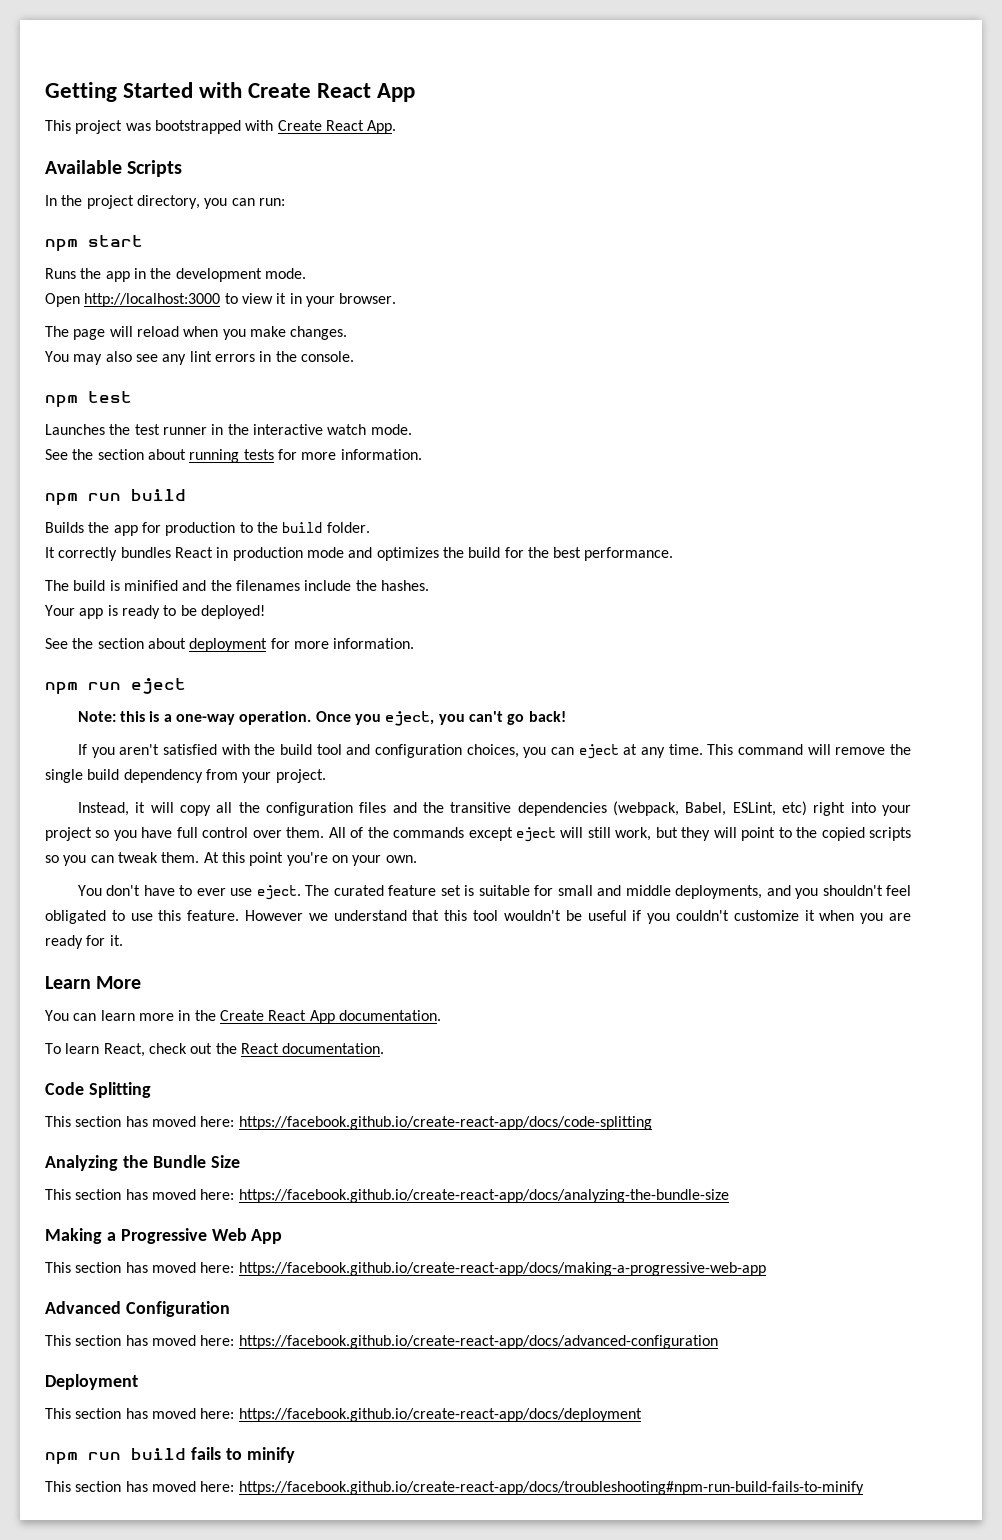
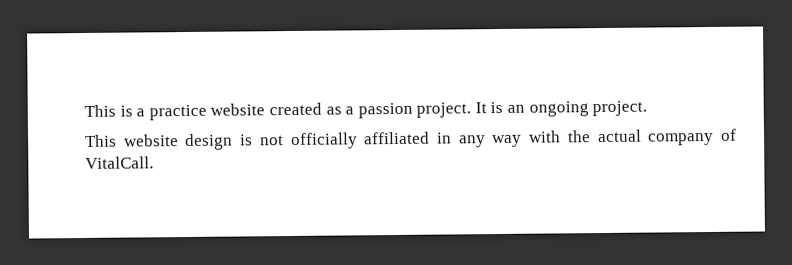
[45,82,416,102] [45,120,397,134] [45,160,183,177] [45,195,285,209] [45,235,143,251] [45,268,306,282] [45,293,397,307] [45,326,348,340] [45,351,354,365] [45,391,132,407] [45,424,412,435] [45,449,422,463] [45,489,186,505] [45,522,370,536] [45,547,674,561] [45,580,429,591] [45,605,265,619] [45,638,415,652] [45,678,186,694] [77,711,566,726] [77,744,912,759] [45,769,326,783] [77,801,912,816] [45,827,912,842] [45,852,417,866] [77,885,911,900] [45,910,912,924] [45,935,123,949] [45,976,142,989] [45,1010,441,1024] [45,1043,385,1057] [45,1082,151,1098] [45,1116,652,1130] [45,1155,240,1171] [45,1189,729,1203] [45,1228,283,1244] [45,1262,766,1276] [45,1301,230,1317] [45,1335,718,1349] [45,1374,138,1390] [45,1408,642,1422] [45,1447,295,1464] [45,1481,864,1495] Getting Started with Create React App // This project was bootstrapped with Create React App. // Available Scripts // In the project directory, you can run: // npm start // Runs the app in the development mode. // Open http://localhost:3000 to view it in your browser. // The page will reload when you make changes. // You may also see any lint errors in the console. // npm test // Launches the test runner in the interactive watch mode. // See the section about running tests for more information. // npm run build // Builds the app for production to the build folder. // It correctly bundles React in production mode and optimizes the build for the best performance. // The build is minified and the filenames include the hashes. // Your app is ready to be deployed! // See the section about deployment for more information. // npm run eject // Note: this is a one-way operation. Once you eject, you can't go back! // If you aren't satisfied with the build tool and configuration choices, you can eject at any time. This command will remove the single build dependency from your project. // Instead, it will copy all the configuration files and the transitive dependencies (webpack, Babel, ESLint, etc) right into your project so you have full control over them. All of the commands except eject will still work, but they will point to the copied scripts so you can tweak them. At this point you're on your own. // You don't have to ever use eject. The curated feature set is suitable for small and middle deployments, and you shouldn't feel obligated to use this feature. However we understand that this tool wouldn't be useful if you couldn't customize it when you are ready for it. // Learn More // You can learn more in the Create React App documentation. // To learn React, check out the React documentation. // Code Splitting // This section has moved here: https://facebook.github.io/create-react-app/docs/code-splitting // Analyzing the Bundle Size // This section has moved here: https://facebook.github.io/create-react-app/docs/analyzing-the-bundle-size // Making a Progressive Web App // This section has moved here: https://facebook.github.io/create-react-app/docs/making-a-progressive-web-app // Advanced Configuration // This section has moved here: https://facebook.github.io/create-react-app/docs/advanced-configuration // Deployment // This section has moved here: https://facebook.github.io/create-react-app/docs/deployment // npm run build fails to minify // This section has moved here: https://facebook.github.io/create-react-app/docs/troubleshooting#npm-run-build-fails-to-minify -> [84,100,648,121] [85,128,737,151] [85,156,154,169] This is a practice website created as a passion project. It is an ongoing project. // This website design is not officially affiliated in any way with the actual company of VitalCall.

